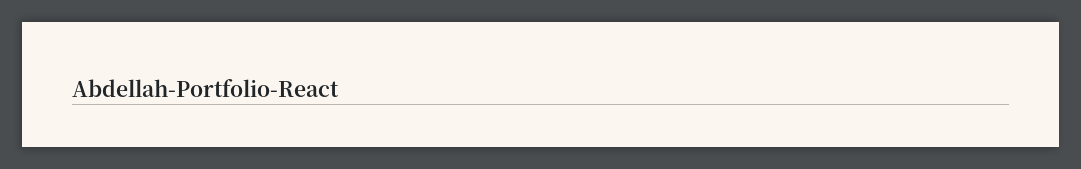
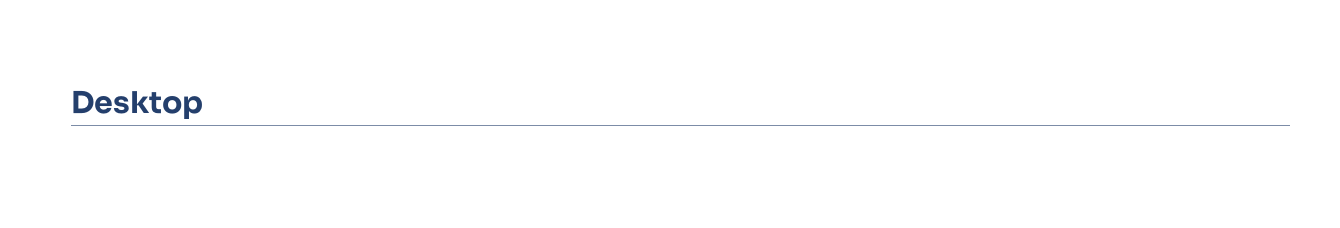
[72,79,339,97] Abdellah-Portfolio-React -> [71,90,203,119] Desktop

